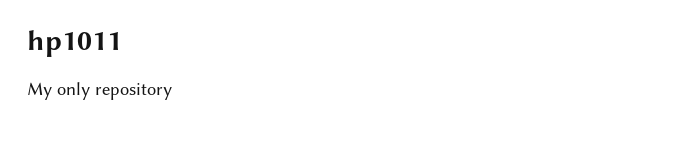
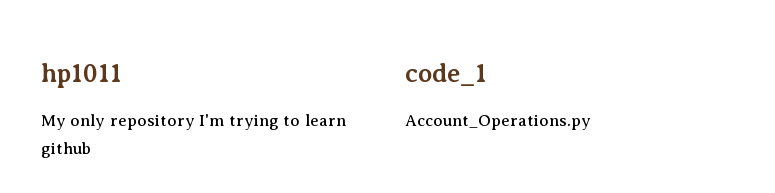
(172, 91) none -> [199,114,346,130] [41,142,91,158] [405,63,487,86] [405,114,591,130] I'm trying to learn github // code_1 // Account_Operations.py

